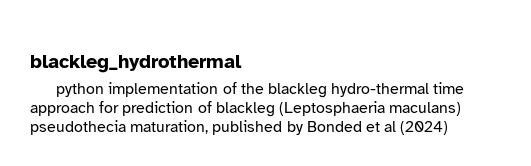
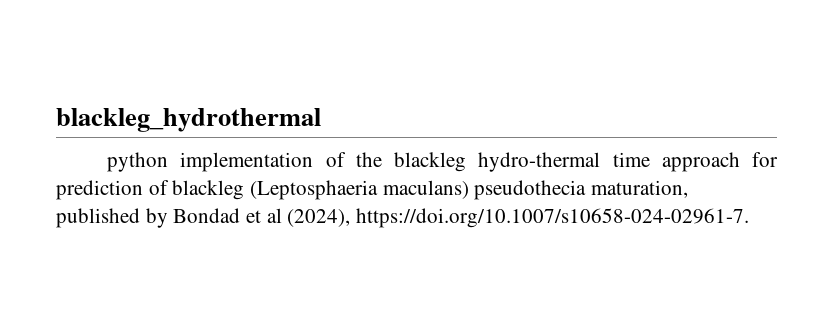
[306,121,362,132] Bonded -> [173,208,241,223] Bondad
[400,121,449,135] (2024) -> [287,208,750,228] (2024), https://doi.org/10.1007/s10658-024-02961-7.

